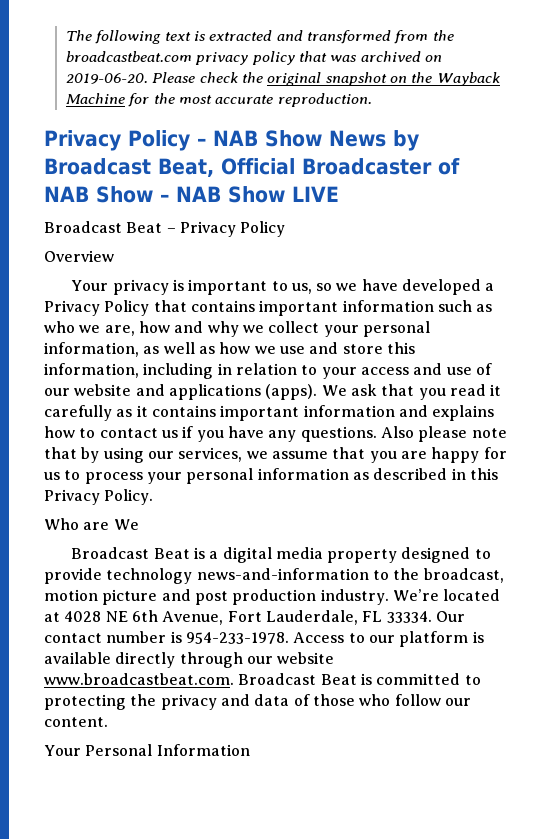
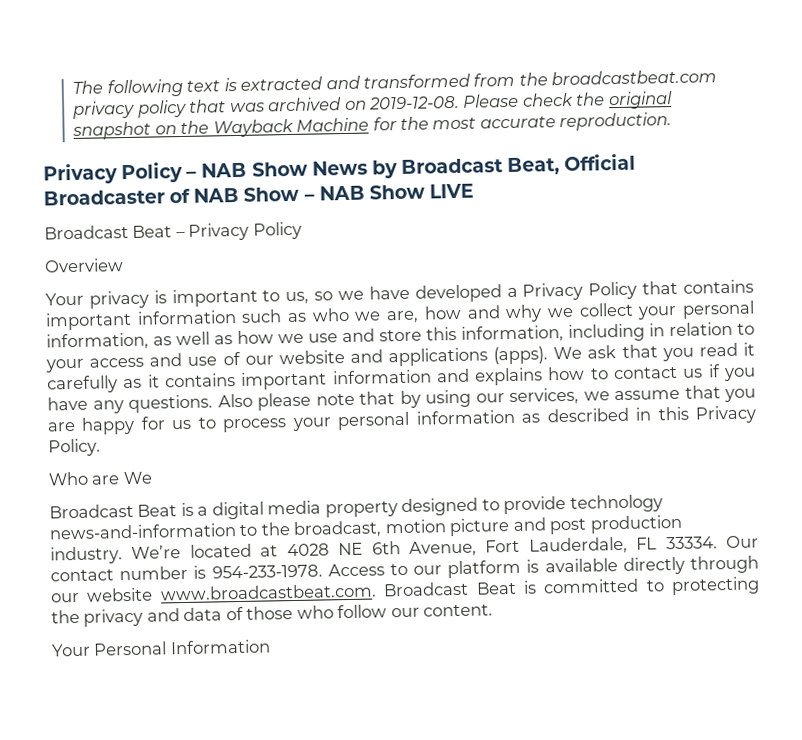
[66,73,149,84] 2019-06-20. -> [369,95,461,110] 2019-12-08.

